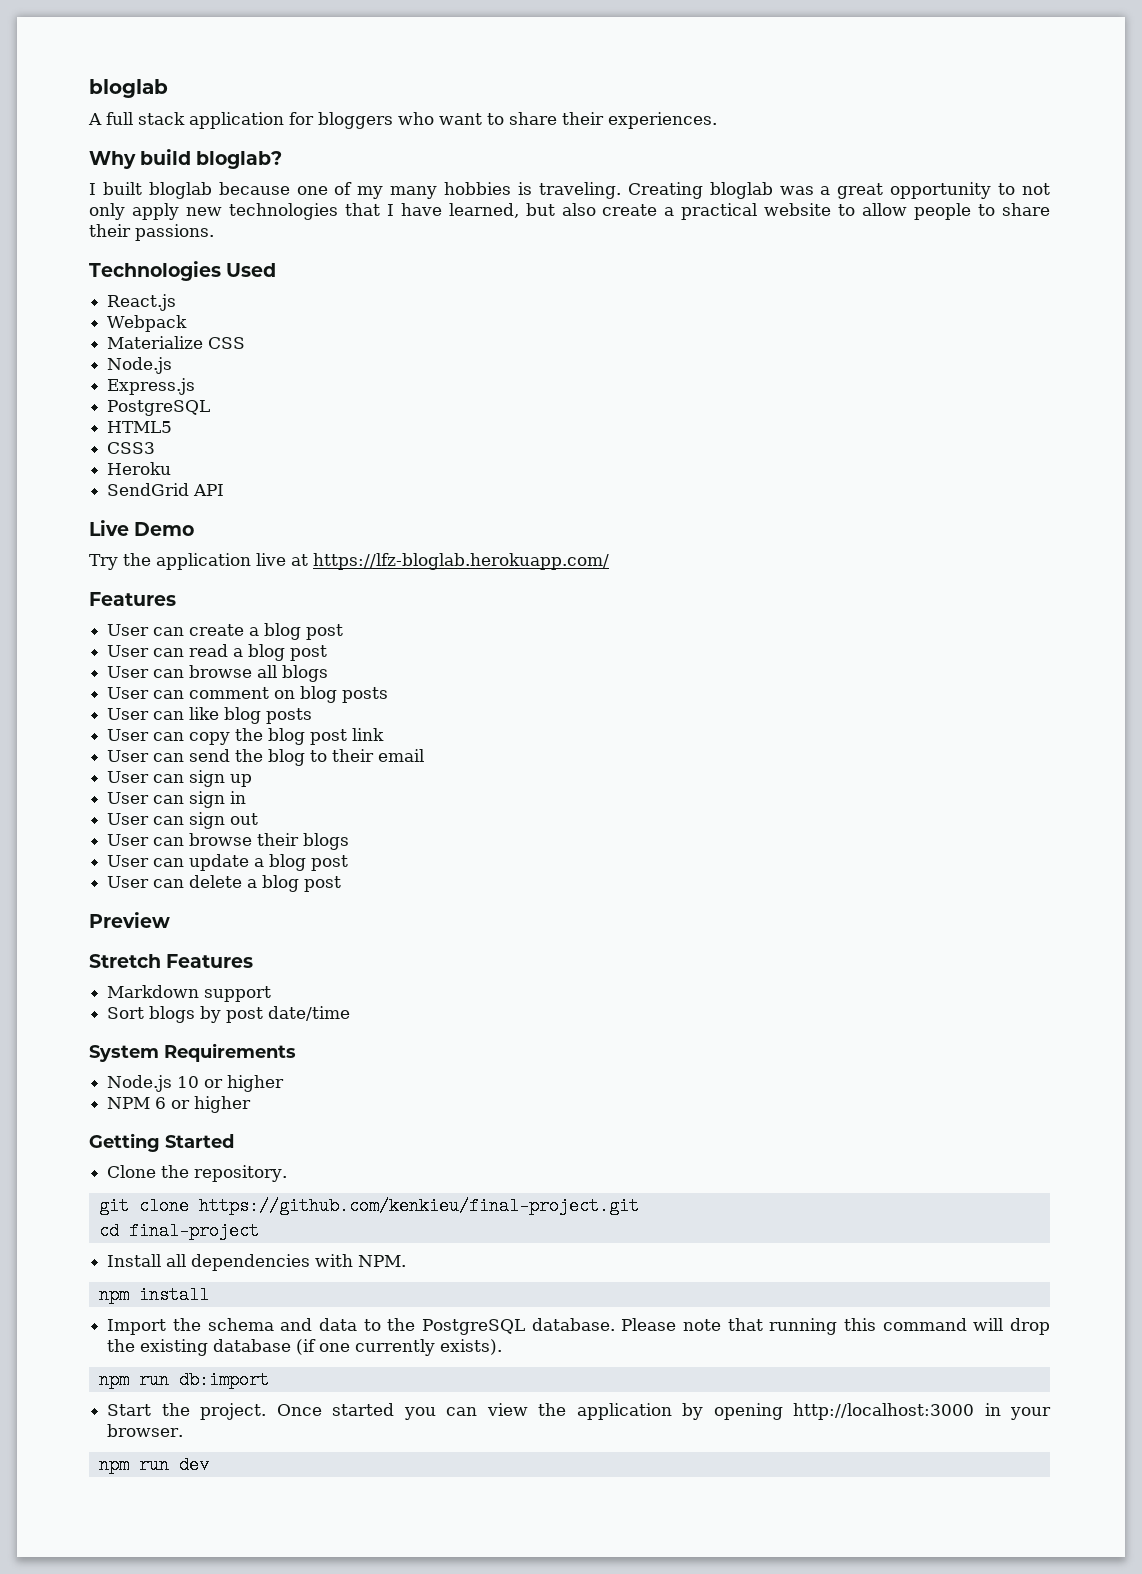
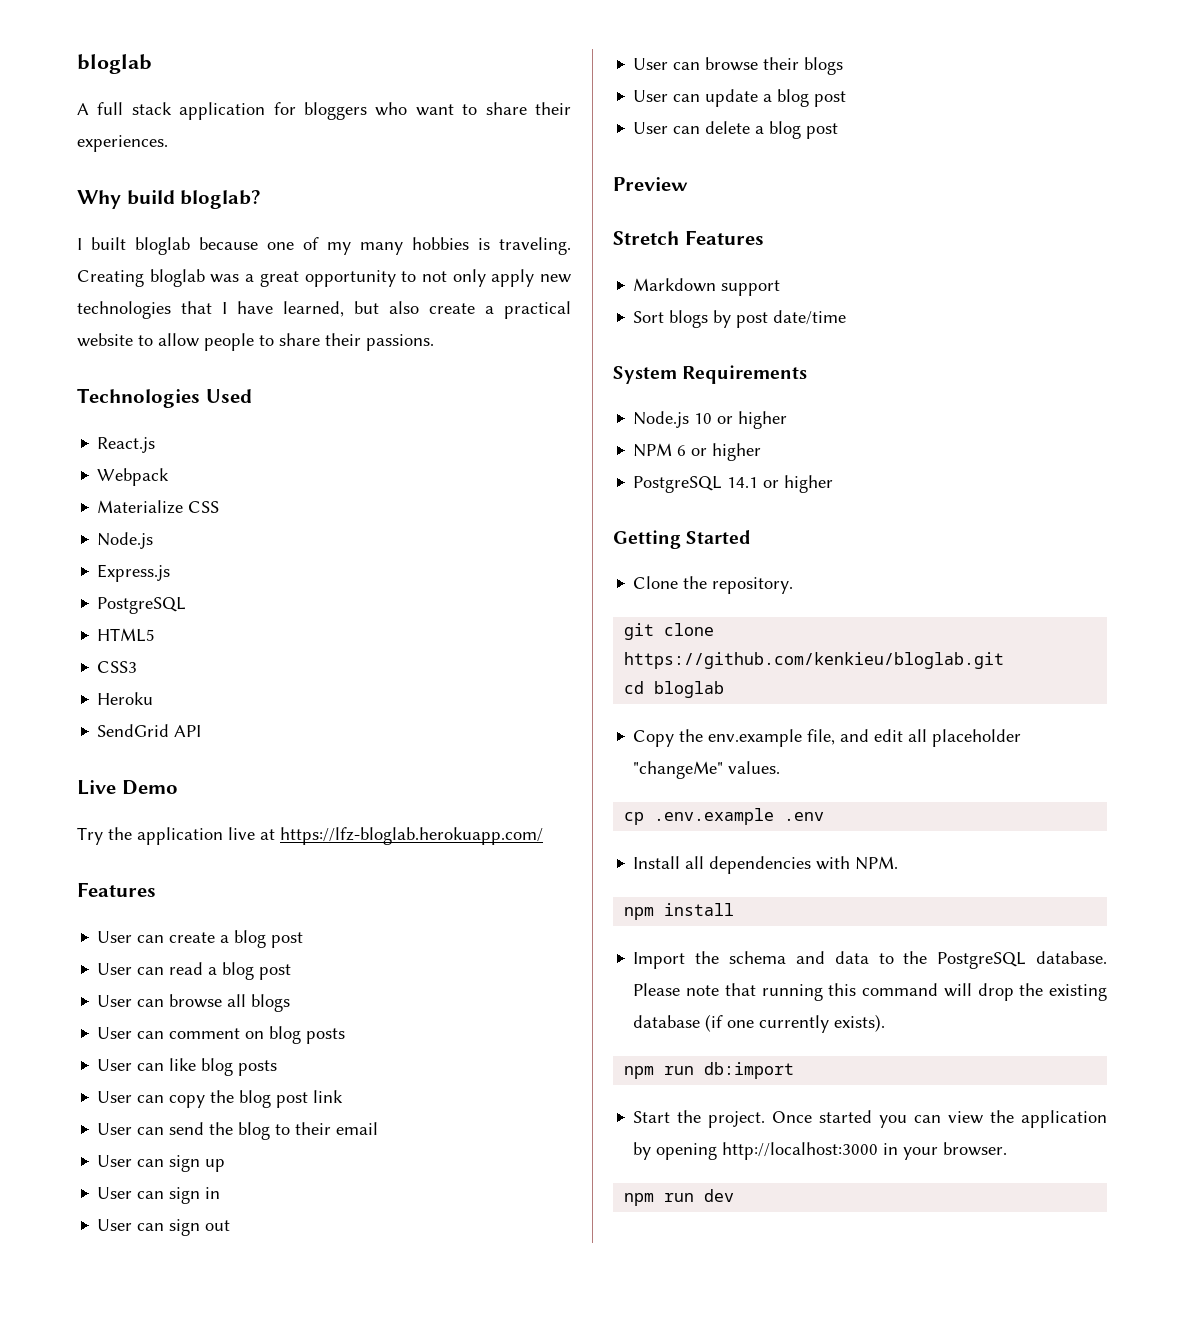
(252, 1104) none -> [633,475,834,493] // PostgreSQL 14.1 or higher
[198,1197,639,1215] https://github.com/kenkieu/final-project.git -> [624,652,1005,669] https://github.com/kenkieu/bloglab.git
[128,1222,259,1240] final-project -> [654,681,725,698] [633,729,1022,747] [633,761,781,779] [624,808,825,825] bloglab // Copy the env.example file, and edit all placeholder "changeMe" values. // cp .env.example .env

